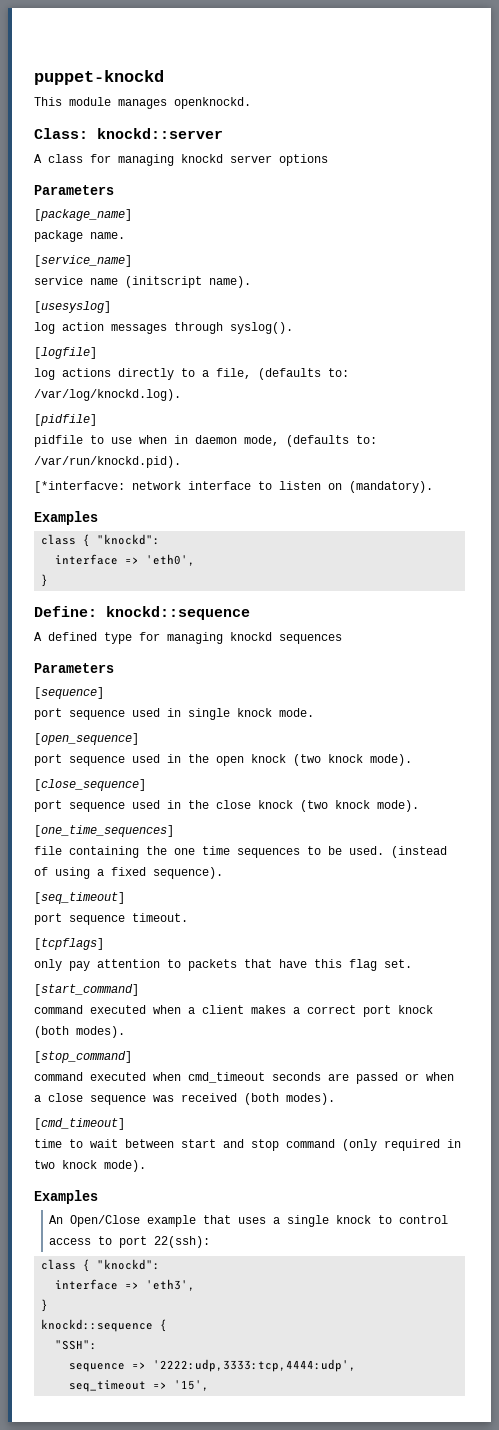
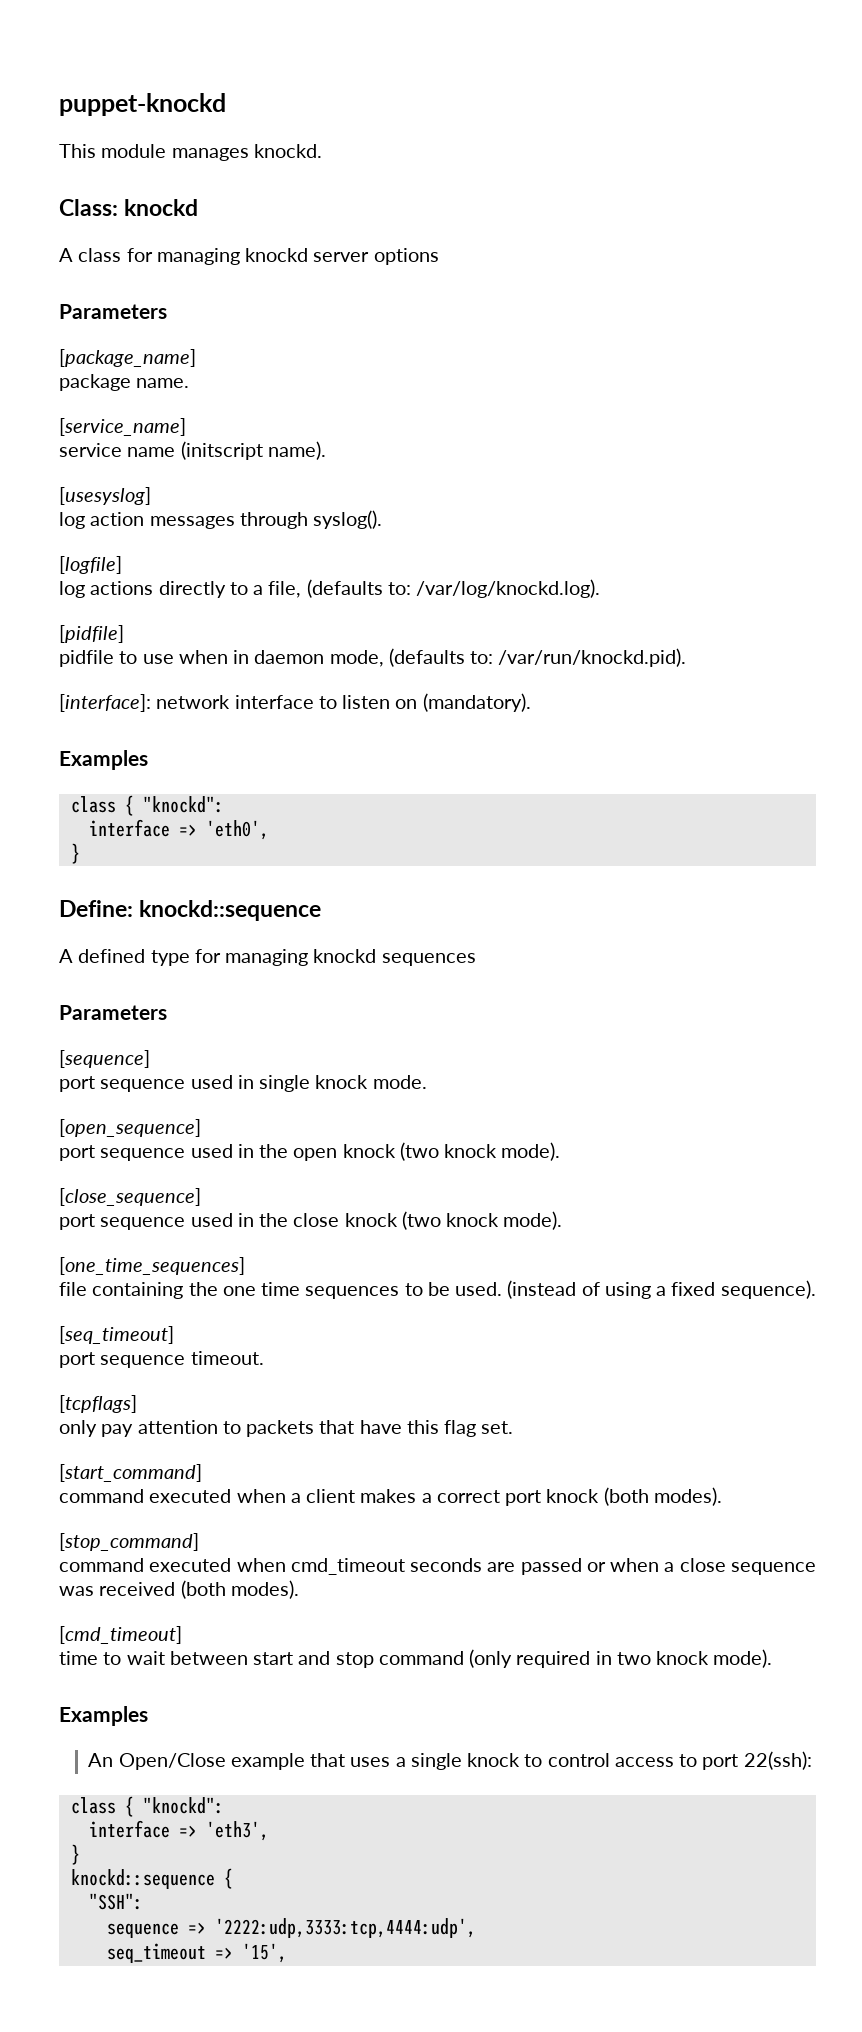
[174,97,251,109] openknockd. -> [253,144,322,158] knockd.
[97,128,223,139] knockd::server -> [124,199,199,216] knockd
[34,481,125,493] [*interfacve: -> [59,694,151,712] [interface]:

